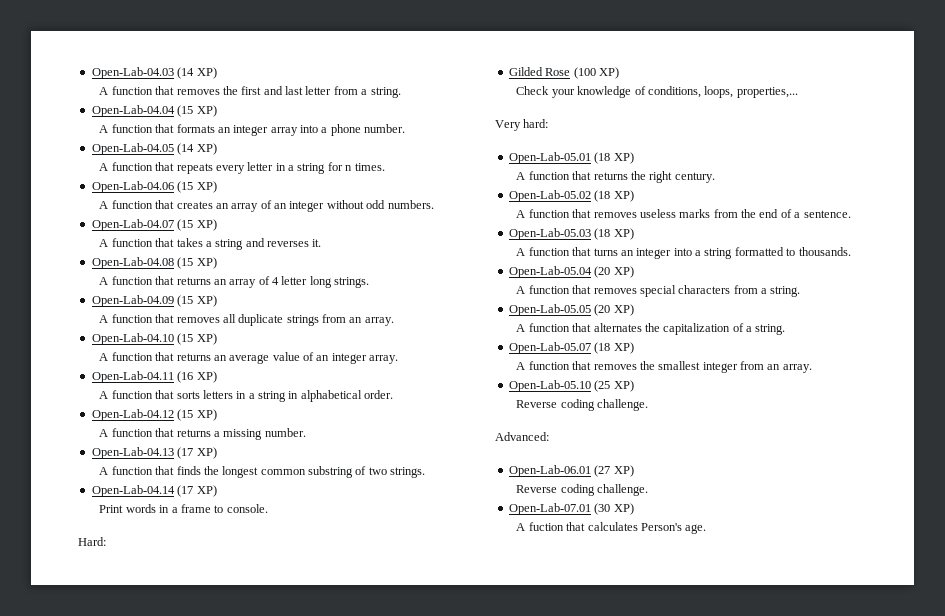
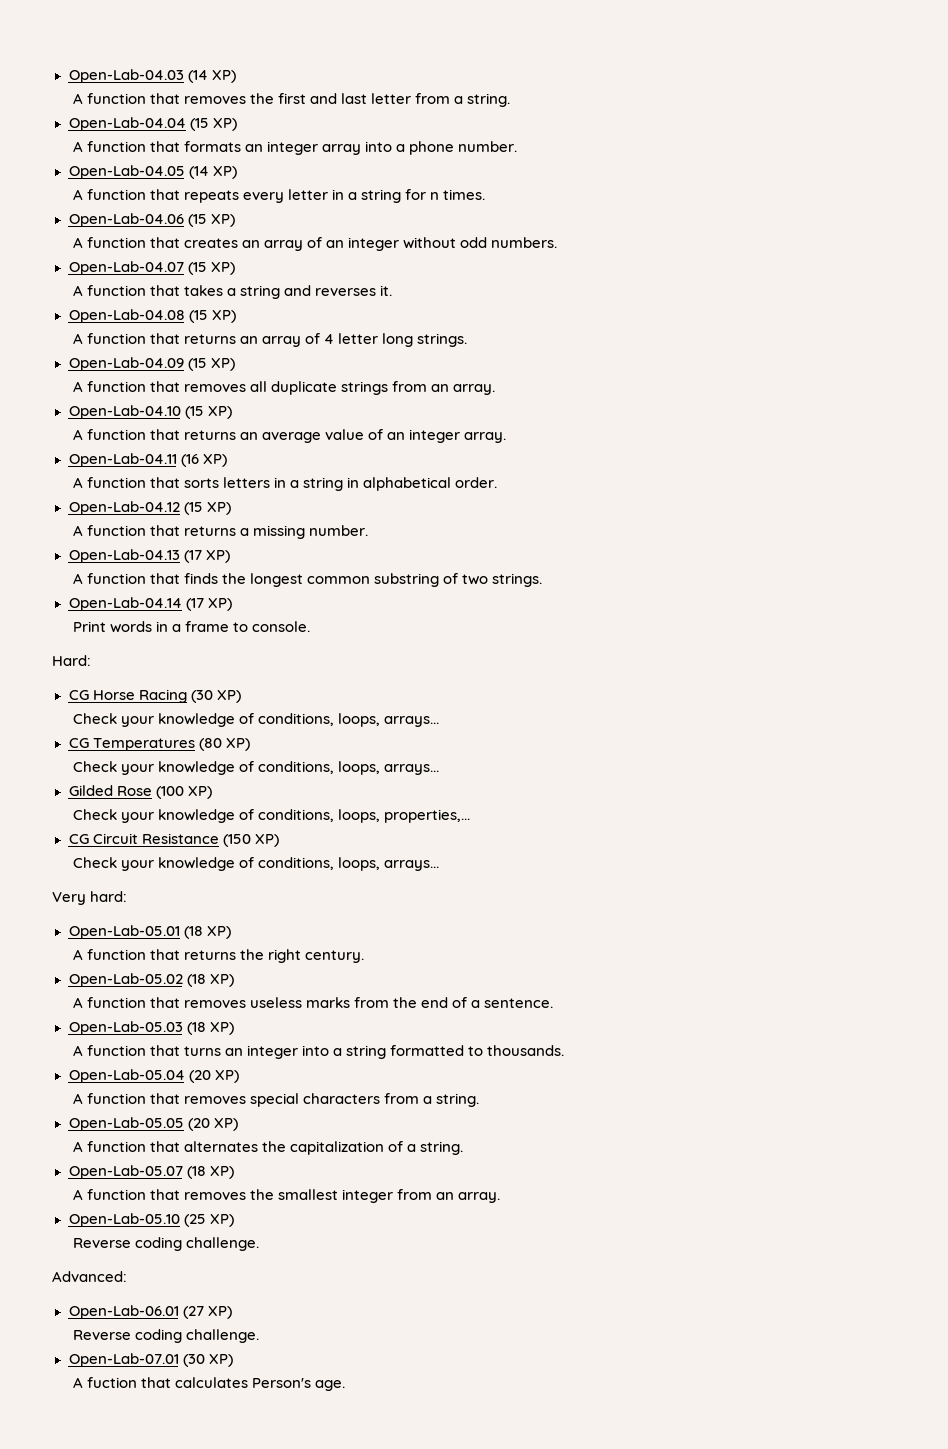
(106, 541) none -> [68,689,241,703] [72,713,440,727] [68,738,250,751] [72,761,440,775] // CG Horse Racing (30 XP) // Check your knowledge of conditions, loops, arrays... // CG Temperatures (80 XP) // Check your knowledge of conditions, loops, arrays...
(798, 92) none -> [68,833,279,847] [72,857,440,871] // CG Circuit Resistance (150 XP) // Check your knowledge of conditions, loops, arrays...

